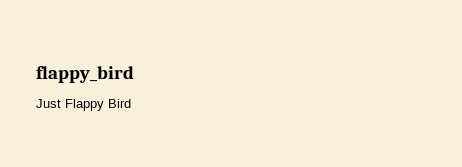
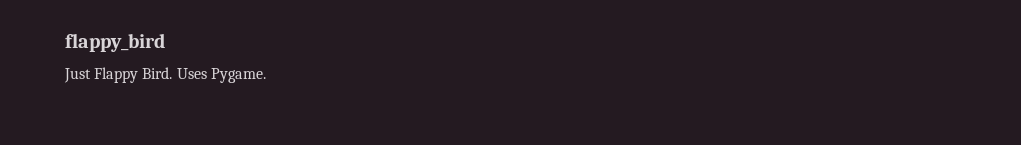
[108,99,131,108] Bird -> [142,67,266,83] Bird. Uses Pygame.

